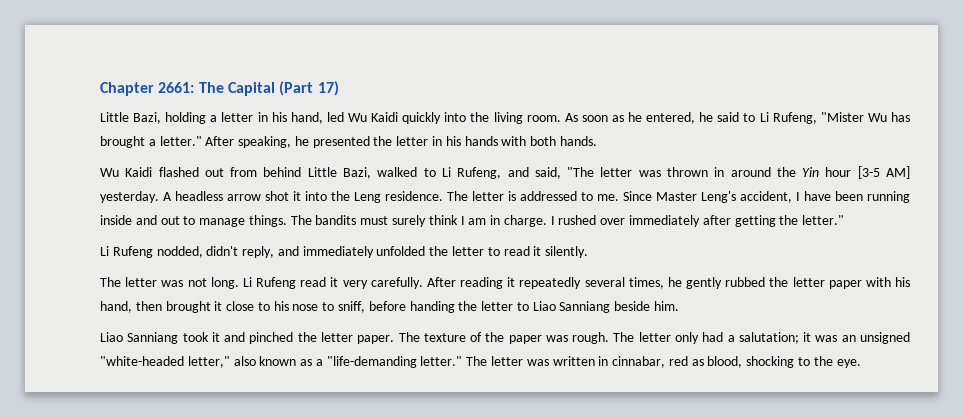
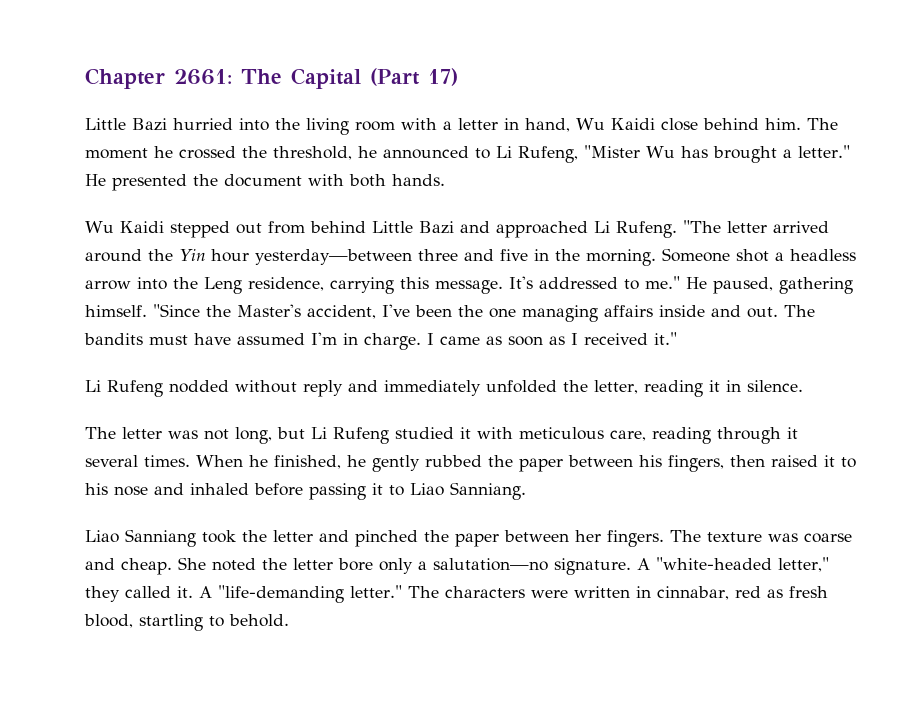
[133,112,740,124] Bazi, holding a letter in his hand, led Wu Kaidi quickly into the living room. As soon as he entered, he said -> [132,118,838,135] [85,146,469,160] Bazi hurried into the living room with a letter in hand, Wu Kaidi close behind him. The moment he crossed the threshold, he announced
[205,136,498,148] After speaking, he presented the letter in his hands -> [85,174,302,191] He presented the document
[158,167,199,177] flashed -> [169,221,230,238] stepped
[343,166,910,179] [100,191,910,203] [100,215,845,227] [100,246,275,258] Bazi, walked to Li Rufeng, and said, "The letter was thrown in around the Yin hour [3-5 AM] yesterday. A headless arrow shot it into the Leng residence. The letter is addressed to me. Since Master Leng's accident, I have been running inside and out to manage things. The bandits must surely think I am in charge. I rushed over immediately after getting the letter." // Li Rufeng nodded, didn't reply, -> [418,220,829,238] [85,248,856,266] [85,276,853,294] [85,304,815,322] [84,332,677,350] [85,380,343,397] Bazi and approached Li Rufeng. "The letter arrived around the Yin hour yesterday—between three and five in the morning. Someone shot a headless arrow into the Leng residence, carrying this message. It's addressed to me." He paused, gathering himself. "Since the Master's accident, I've been the one managing affairs inside and out. The bandits must have assumed I'm in charge. I came as soon as I received it." // Li Rufeng nodded without reply
[452,246,589,258] letter to read it silently. -> [594,380,803,397] letter, reading it in silence.
[210,277,910,289] [100,301,680,313] long. Li Rufeng read it very carefully. After reading it repeatedly several times, he gently rubbed the letter paper with his hand, then brought it close to his nose to sniff, before handing the letter to Liao Sanniang beside him. -> [235,427,798,444] [85,455,856,472] [85,482,526,500] long, but Li Rufeng studied it with meticulous care, reading through it several times. When he finished, he gently rubbed the paper between his fingers, then raised it to his nose and inhaled before passing it to Liao Sanniang.
[211,332,220,342] it -> [242,530,313,542] the letter
[320,332,910,344] [100,356,323,368] letter paper. The texture of the paper was rough. The letter only had a salutation; it was an unsigned "white-headed letter," also known as a -> [455,530,852,547] [85,557,829,575] [85,586,212,602] paper between her fingers. The texture was coarse and cheap. She noted the letter bore only a salutation—no signature. A "white-headed letter," they called it. A
[491,356,549,366] letter was -> [444,586,568,598] characters were
[707,356,861,368] blood, shocking to the eye. -> [788,586,828,598] [84,614,289,631] fresh blood, startling to behold.

